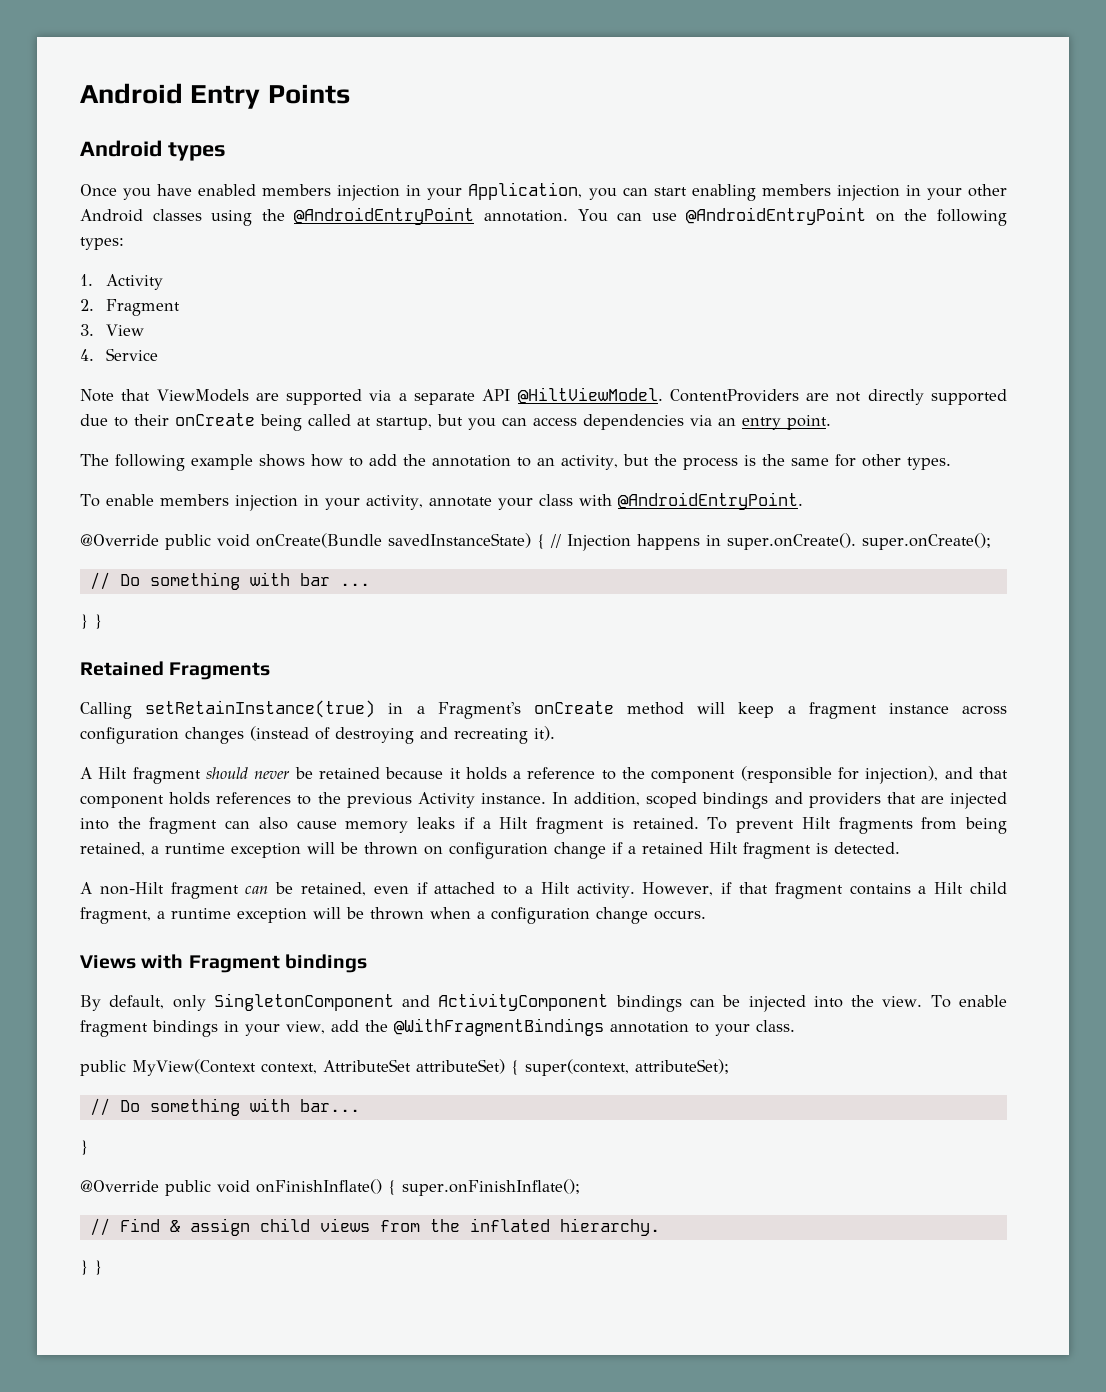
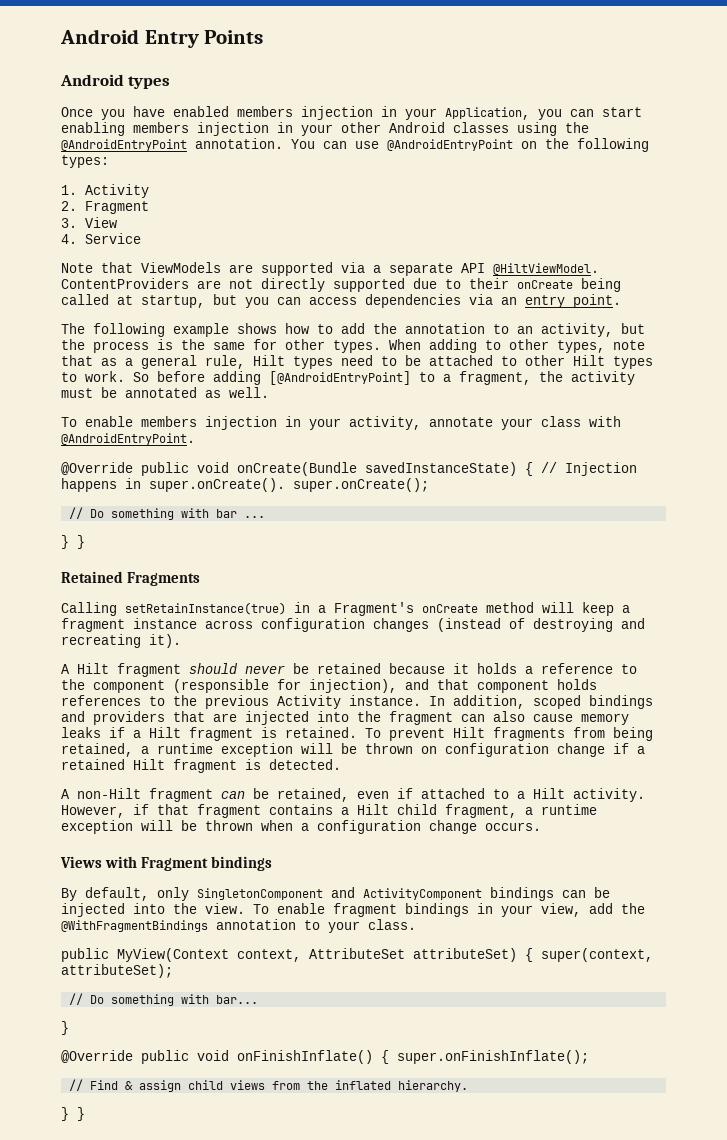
(951, 463) none -> [389,339,645,353] [61,355,653,369] [61,371,635,385] [61,387,269,398] When adding to other types, note that as a general rule, Hilt types need to be attached to other Hilt types to work. So before adding [@AndroidEntryPoint] to a fragment, the activity must be annotated as well.

